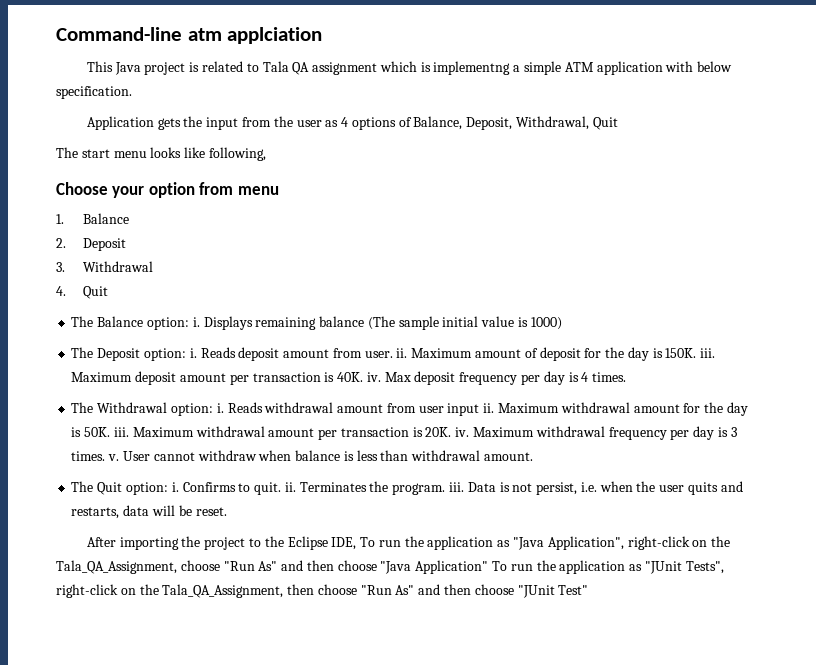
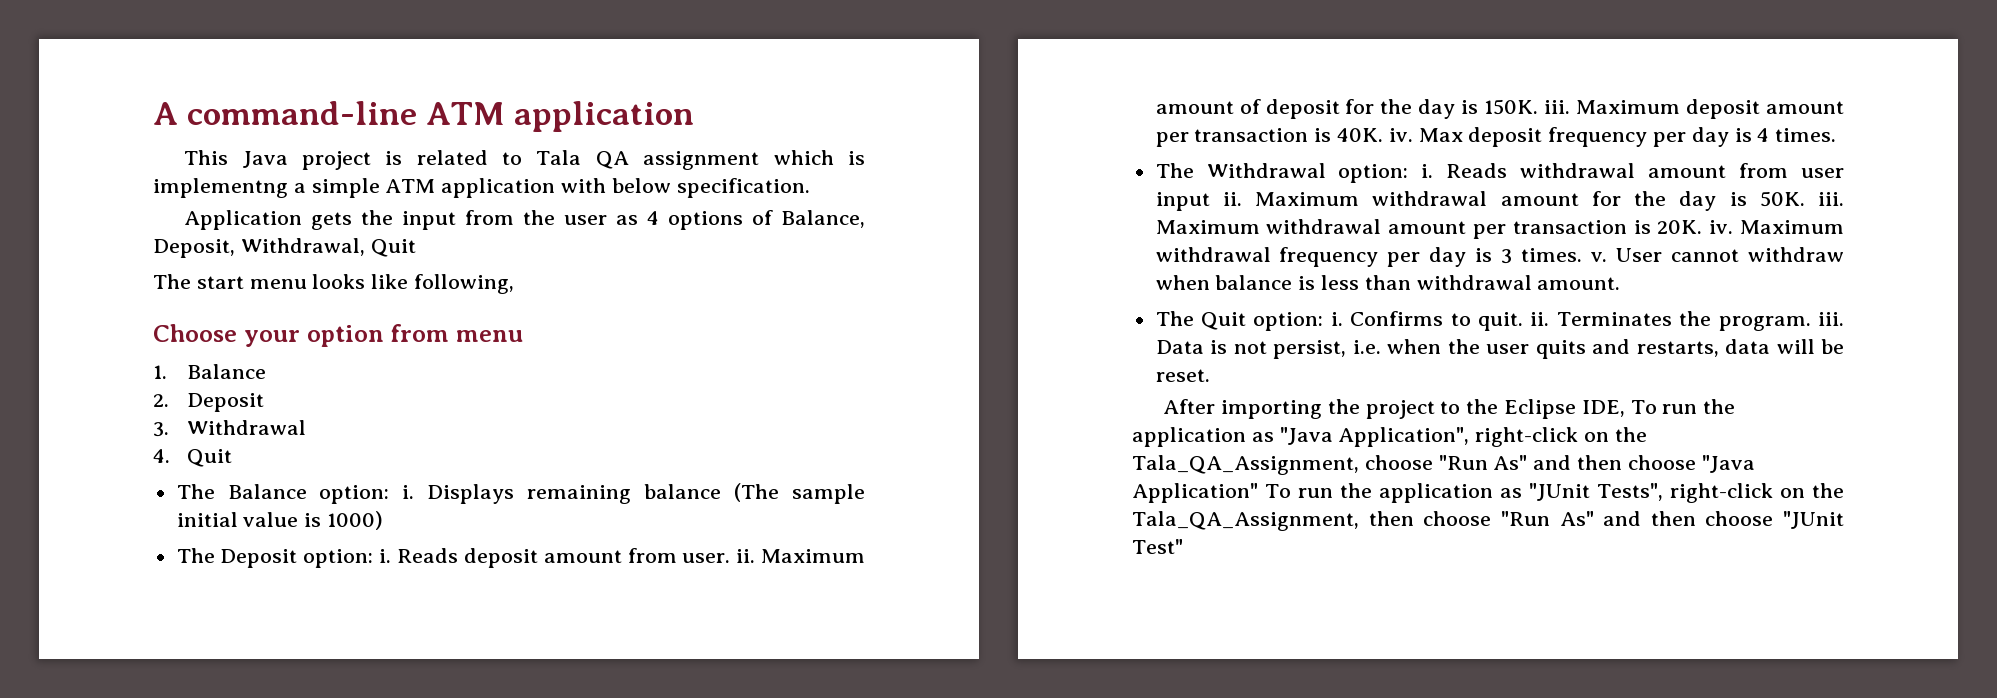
[56,27,323,44] Command-line atm applciation -> [153,101,695,132] A command-line ATM application

